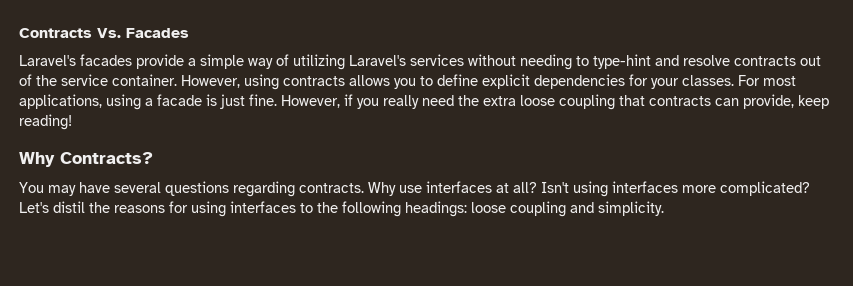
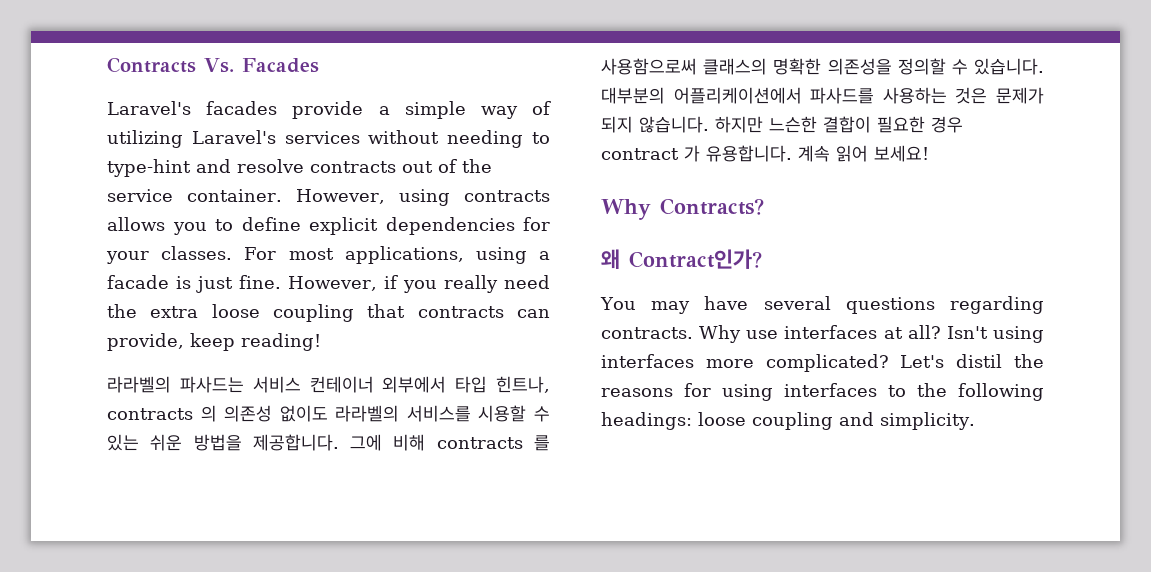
(72, 122) none -> [107,376,550,393] [107,405,550,422] [107,434,550,451] [601,58,1044,75] [601,87,1044,104] [601,116,963,133] [601,145,929,162] // 라라벨의 파사드는 서비스 컨테이너 외부에서 타입 힌트나, contracts 의 의존성 없이도 라라벨의 서비스를 시용할 수 있는 쉬운 방법을 제공합니다. 그에 비해 contracts 를 사용함으로써 클래스의 명확한 의존성을 정의할 수 있습니다. 대부분의 어플리케이션에서 파사드를 사용하는 것은 문제가 되지 않습니다. 하지만 느슨한 결합이 필요한 경우 contract 가 유용합니다. 계속 읽어 보세요!
(153, 158) none -> [601,249,762,269] // 왜 Contract인가?

